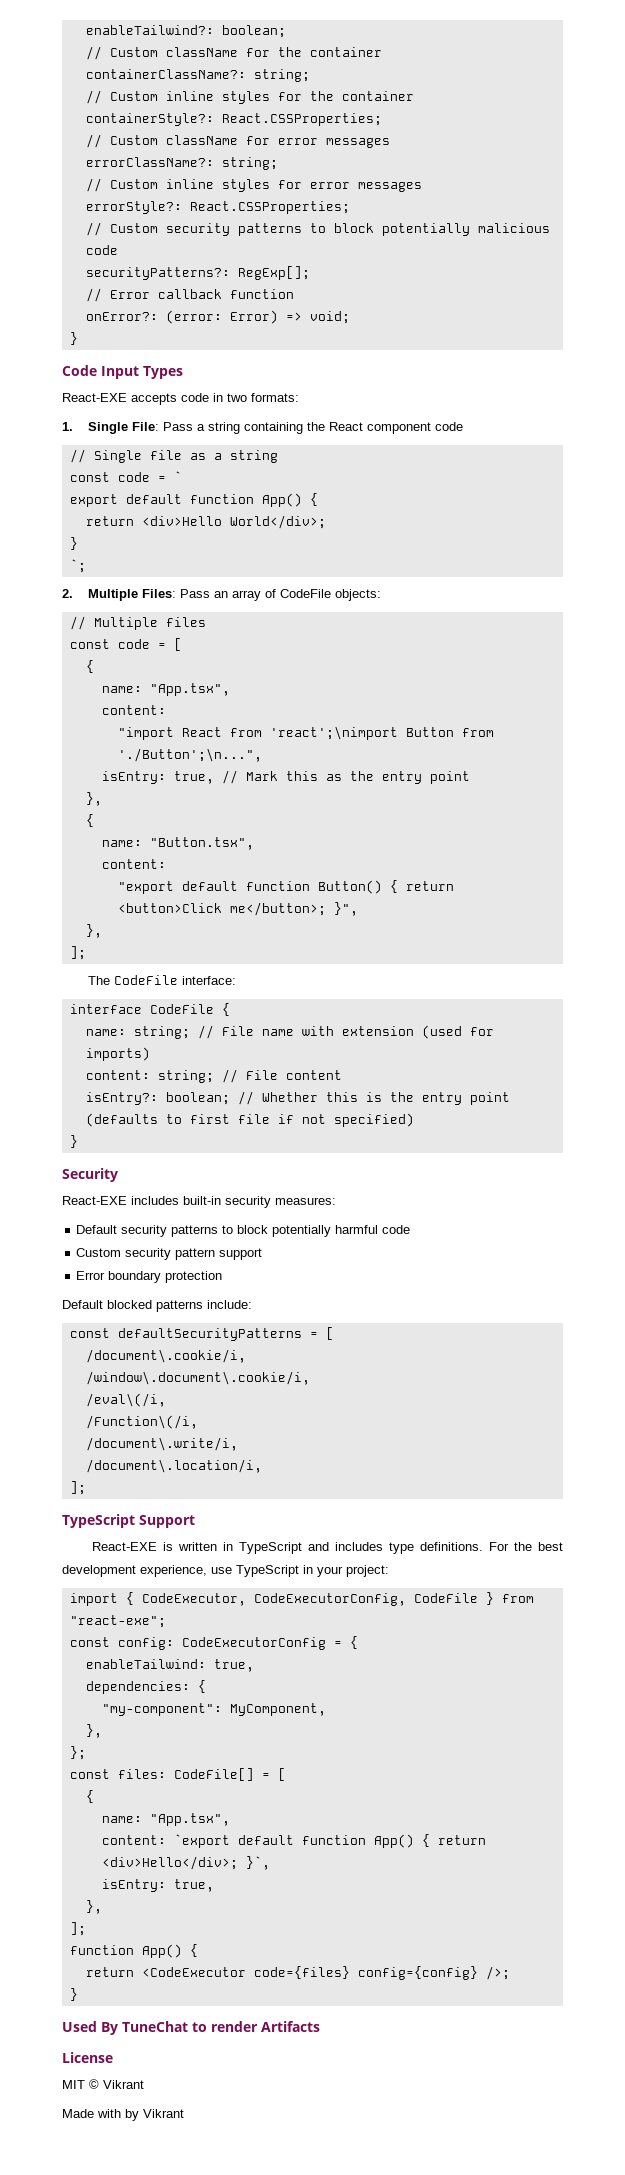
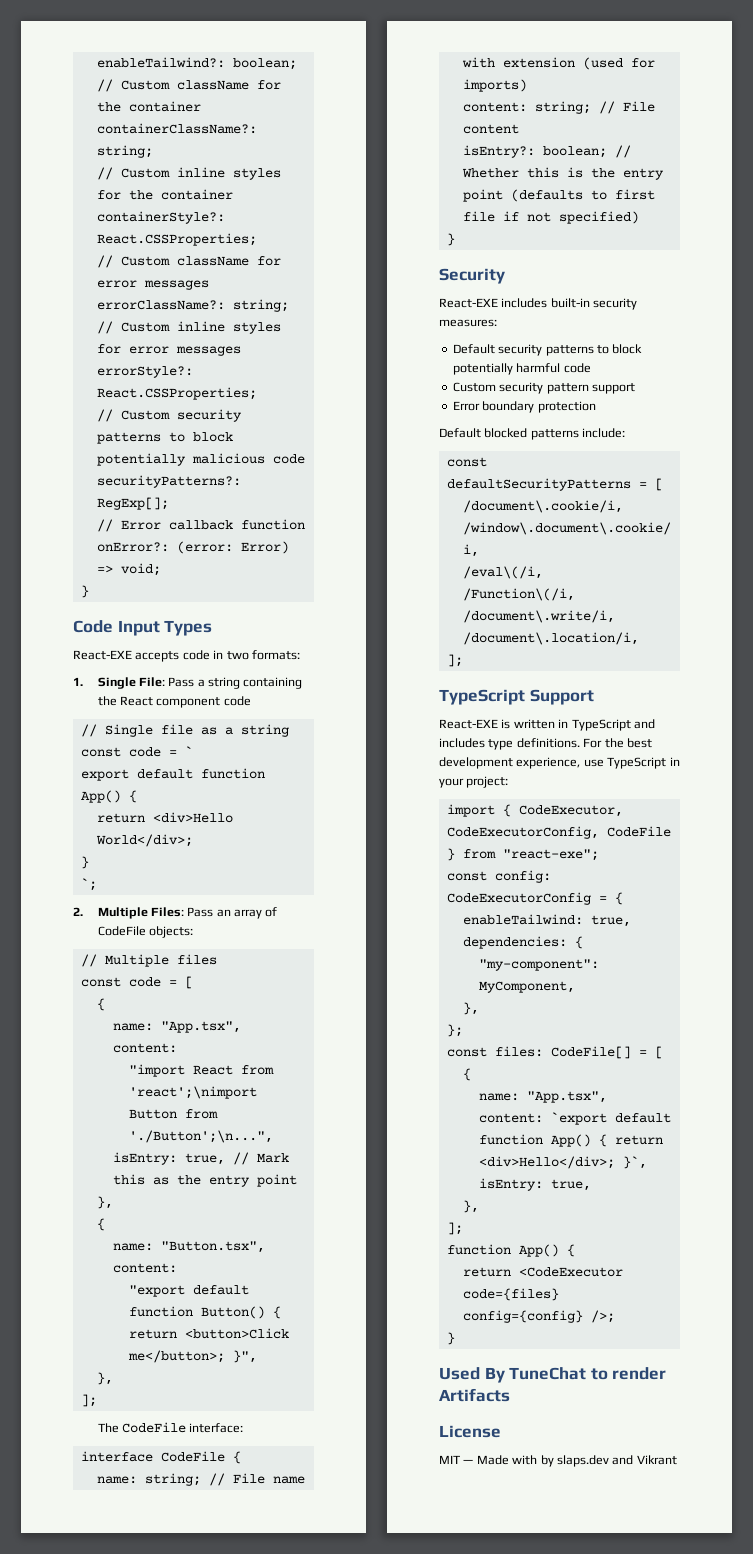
[89,2079,144,2089] © Vikrant // -> [463,1459,474,1464] —
(139, 2115) none -> [556,1455,634,1467] slaps.dev and

